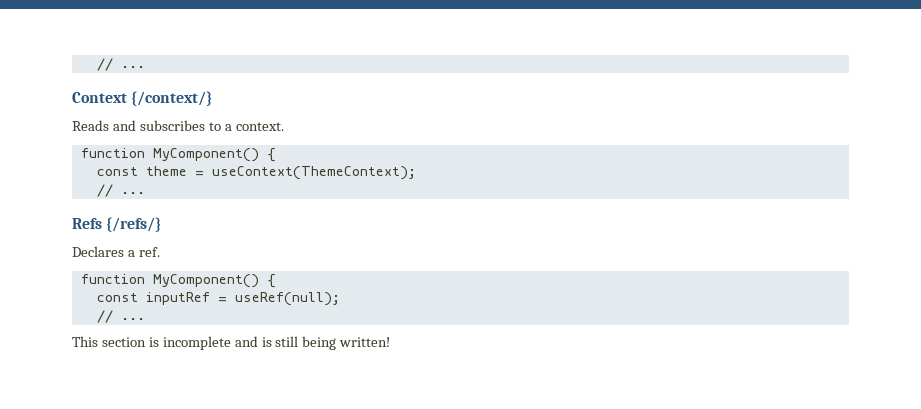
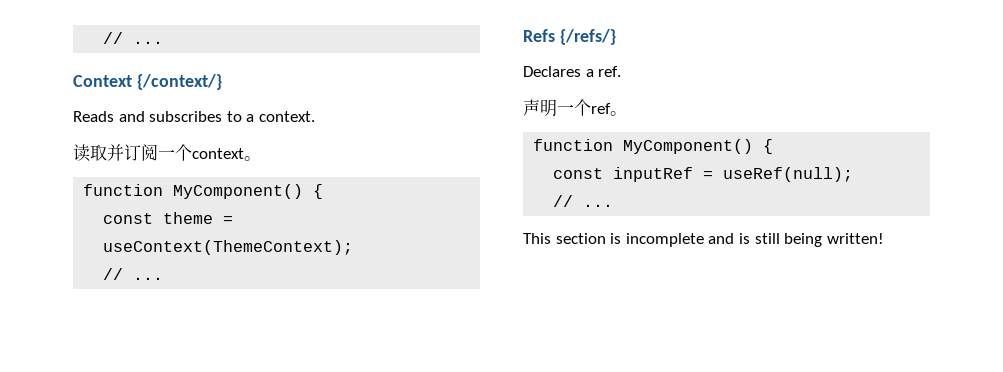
(284, 126) none -> [73,144,261,162] // 读取并订阅一个context。
(160, 252) none -> [523,99,627,117] // 声明一个ref。

